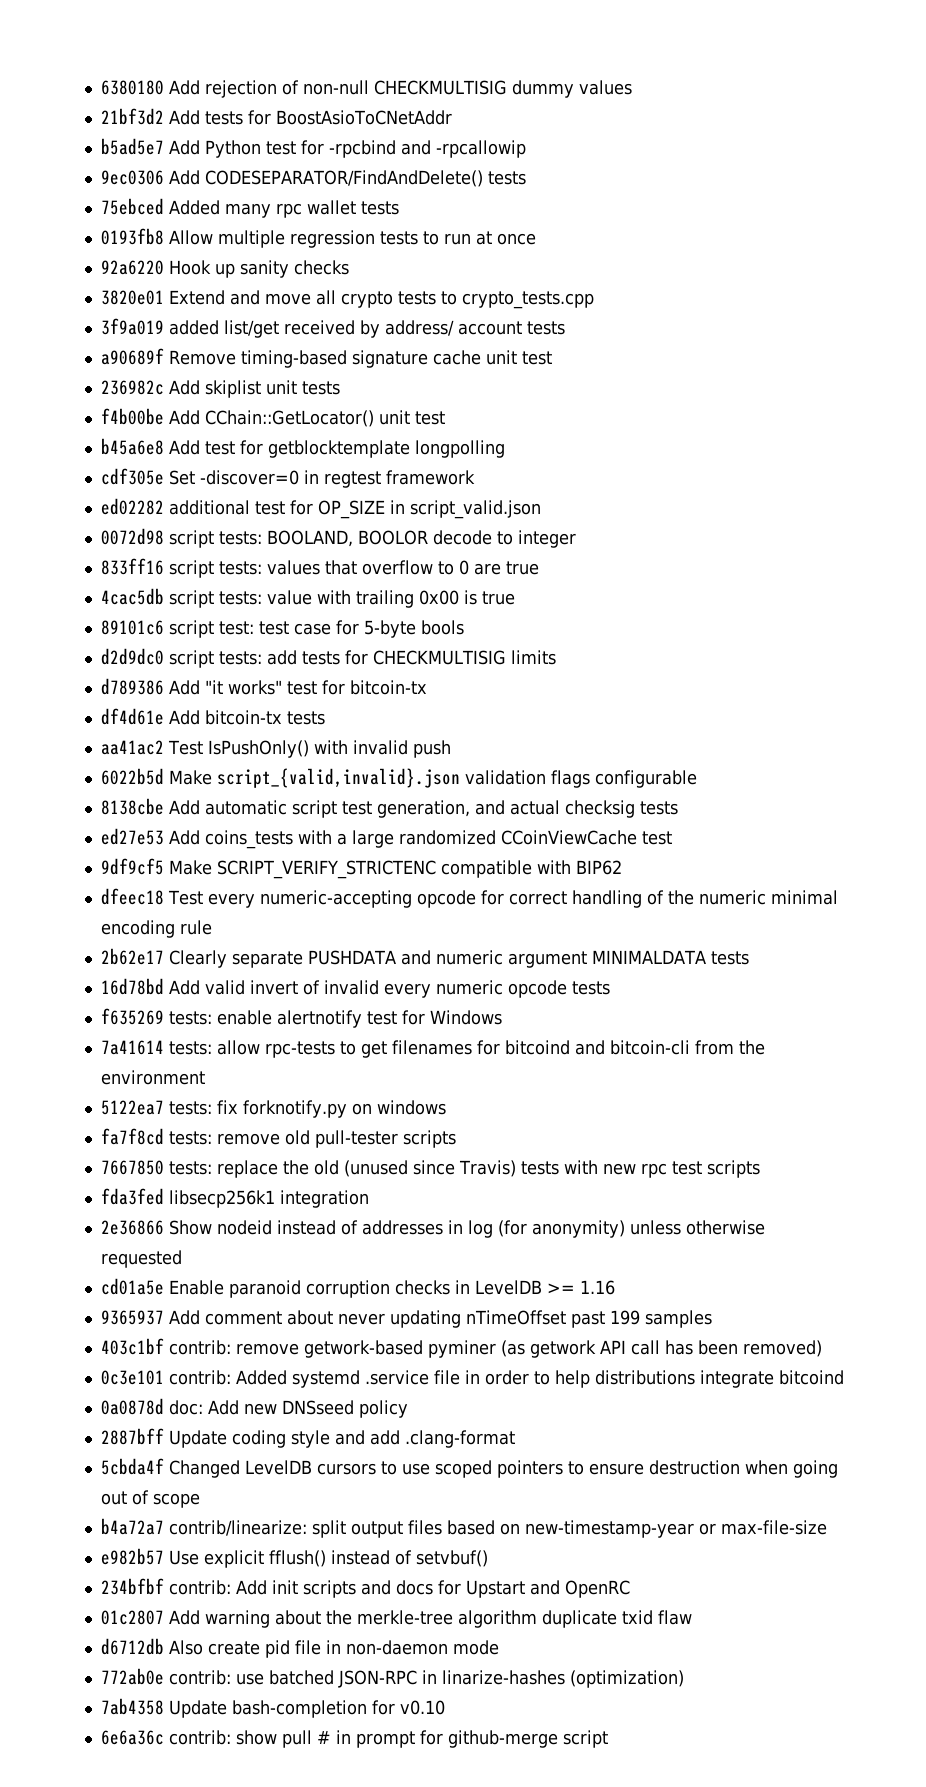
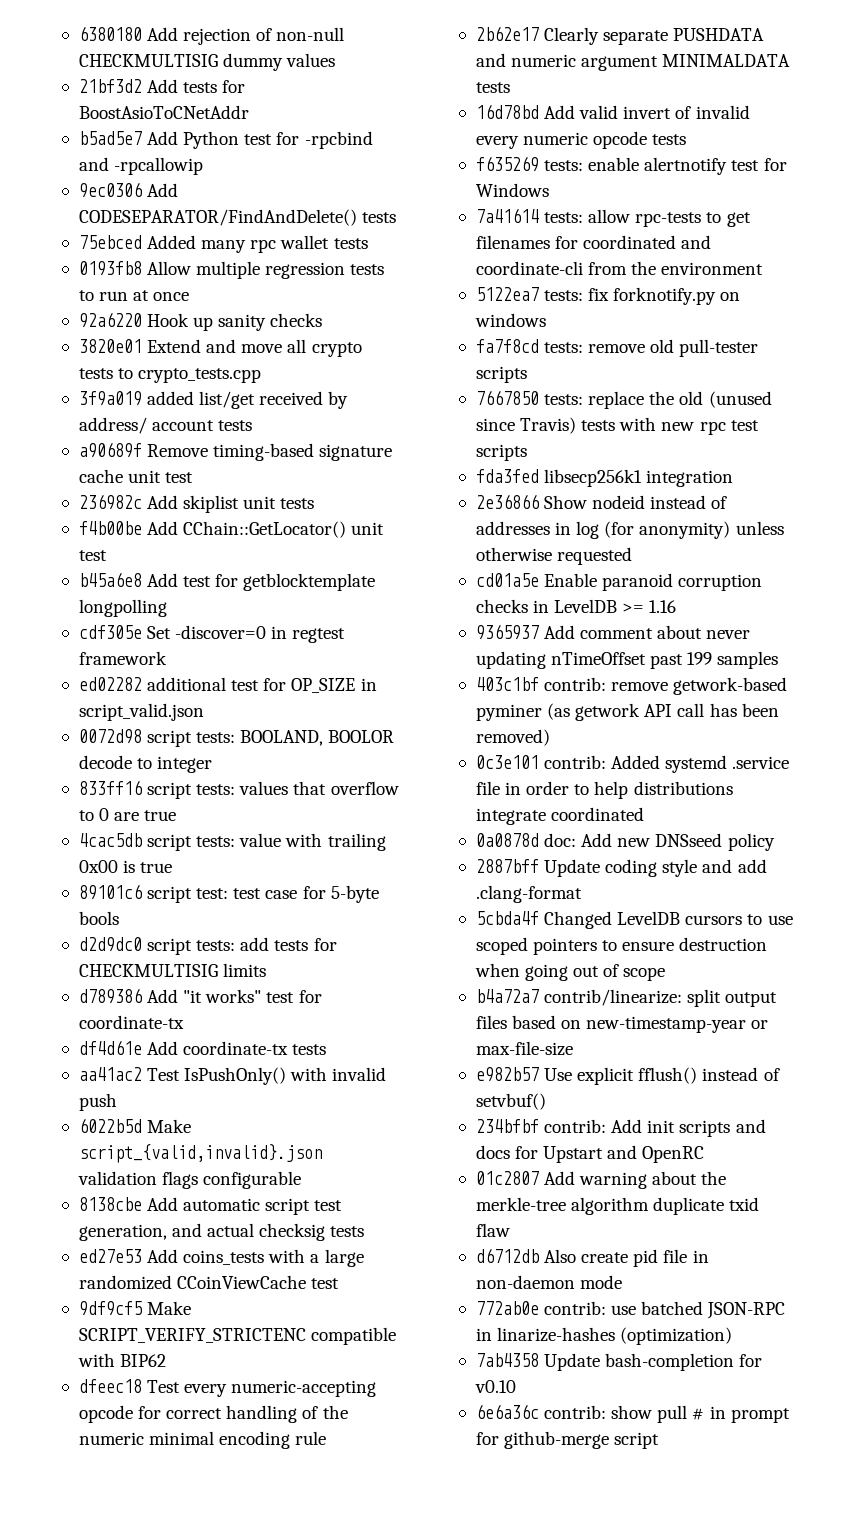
[349,680,427,695] bitcoin-tx -> [78,1015,184,1029] coordinate-tx
[204,710,282,725] bitcoin-tx -> [183,1041,289,1055] coordinate-tx
[504,1040,690,1055] bitcoind and bitcoin-cli -> [583,235,712,249] [475,261,583,275] coordinated and coordinate-cli
[778,1370,844,1385] bitcoind -> [551,807,645,821] coordinated

